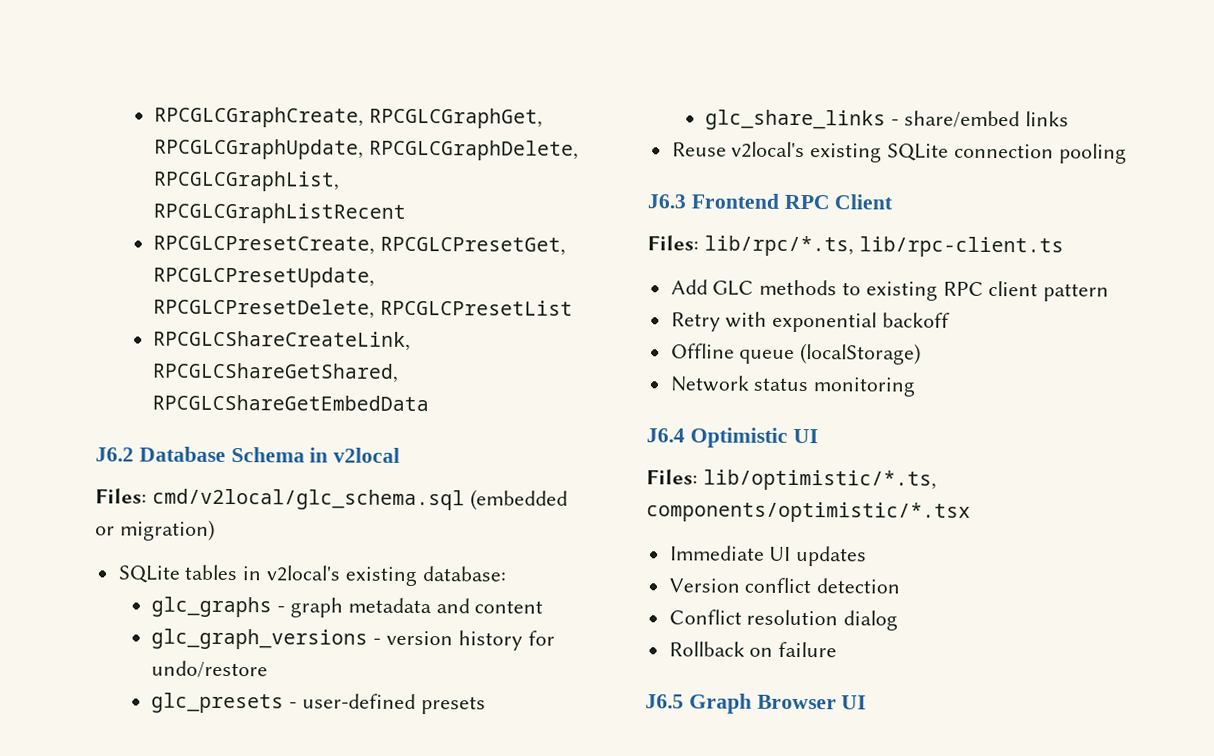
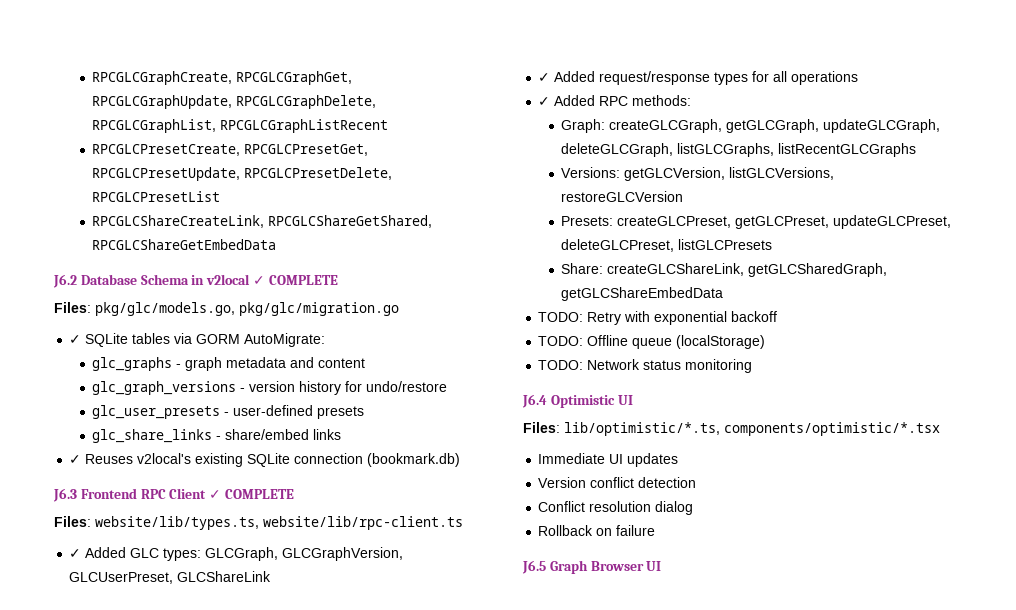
[95,488,568,511] [95,519,215,541] [117,564,507,587] // Files: cmd/v2local/glc_schema.sql (embedded or migration) // SQLite tables in v2local's existing database: -> [252,275,338,285] [54,302,399,316] [69,333,326,347] ✓ COMPLETE // Files: pkg/glc/models.go, pkg/glc/migration.go // ✓ SQLite tables via GORM AutoMigrate:
[151,692,285,714] glc_presets -> [92,405,221,419] glc_user_presets
[671,142,727,157] Reuse -> [69,454,134,464] ✓ Reuses
[1058,143,1127,164] pooling -> [367,453,461,467] (bookmark.db)
[647,235,1064,258] [670,279,1110,302] // Files: lib/rpc/*.ts, lib/rpc-client.ts // Add GLC methods to existing RPC client pattern // -> [209,489,294,499] [54,516,463,530] [69,547,404,561] [69,571,272,584] [538,71,859,85] [538,95,692,106] [561,119,941,133] [561,143,917,157] [561,167,835,181] [561,191,684,202] [561,215,952,229] [561,239,773,252] [561,263,888,277] [561,287,724,301] [538,312,584,322] ✓ COMPLETE // Files: website/lib/types.ts, website/lib/rpc-client.ts // ✓ Added GLC types: GLCGraph, GLCGraphVersion, GLCUserPreset, GLCShareLink // ✓ Added request/response types for all operations // ✓ Added RPC methods: // Graph: createGLCGraph, getGLCGraph, updateGLCGraph, deleteGLCGraph, listGLCGraphs, listRecentGLCGraphs // Versions: getGLCVersion, listGLCVersions, restoreGLCVersion // Presets: createGLCPreset, getGLCPreset, updateGLCPreset, deleteGLCPreset, listGLCPresets // Share: createGLCShareLink, getGLCSharedGraph, getGLCShareEmbedData // TODO:
(951, 320) none -> [538,336,584,346] TODO:
(922, 354) none -> [538,360,584,370] TODO:

